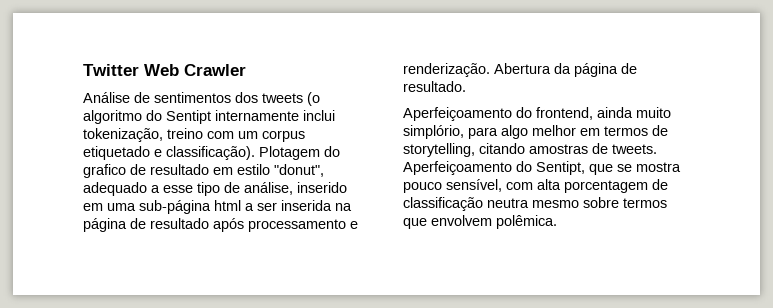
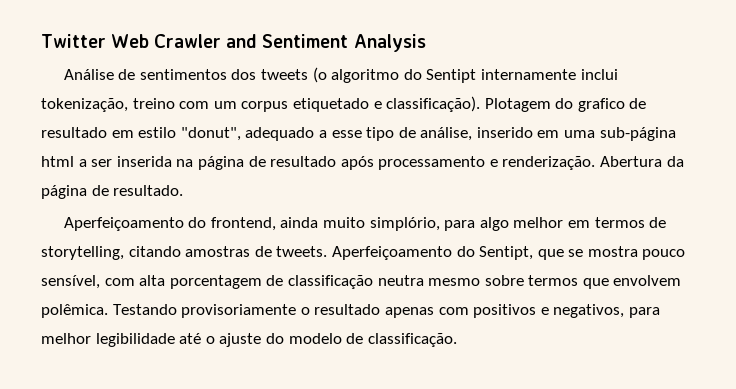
(246, 70) none -> [226,34,426,52] and Sentiment Analysis
(557, 222) none -> [112,304,660,318] [41,333,457,347] Testando provisoriamente o resultado apenas com positivos e negativos, para melhor legibilidade até o ajuste do modelo de classificação.

